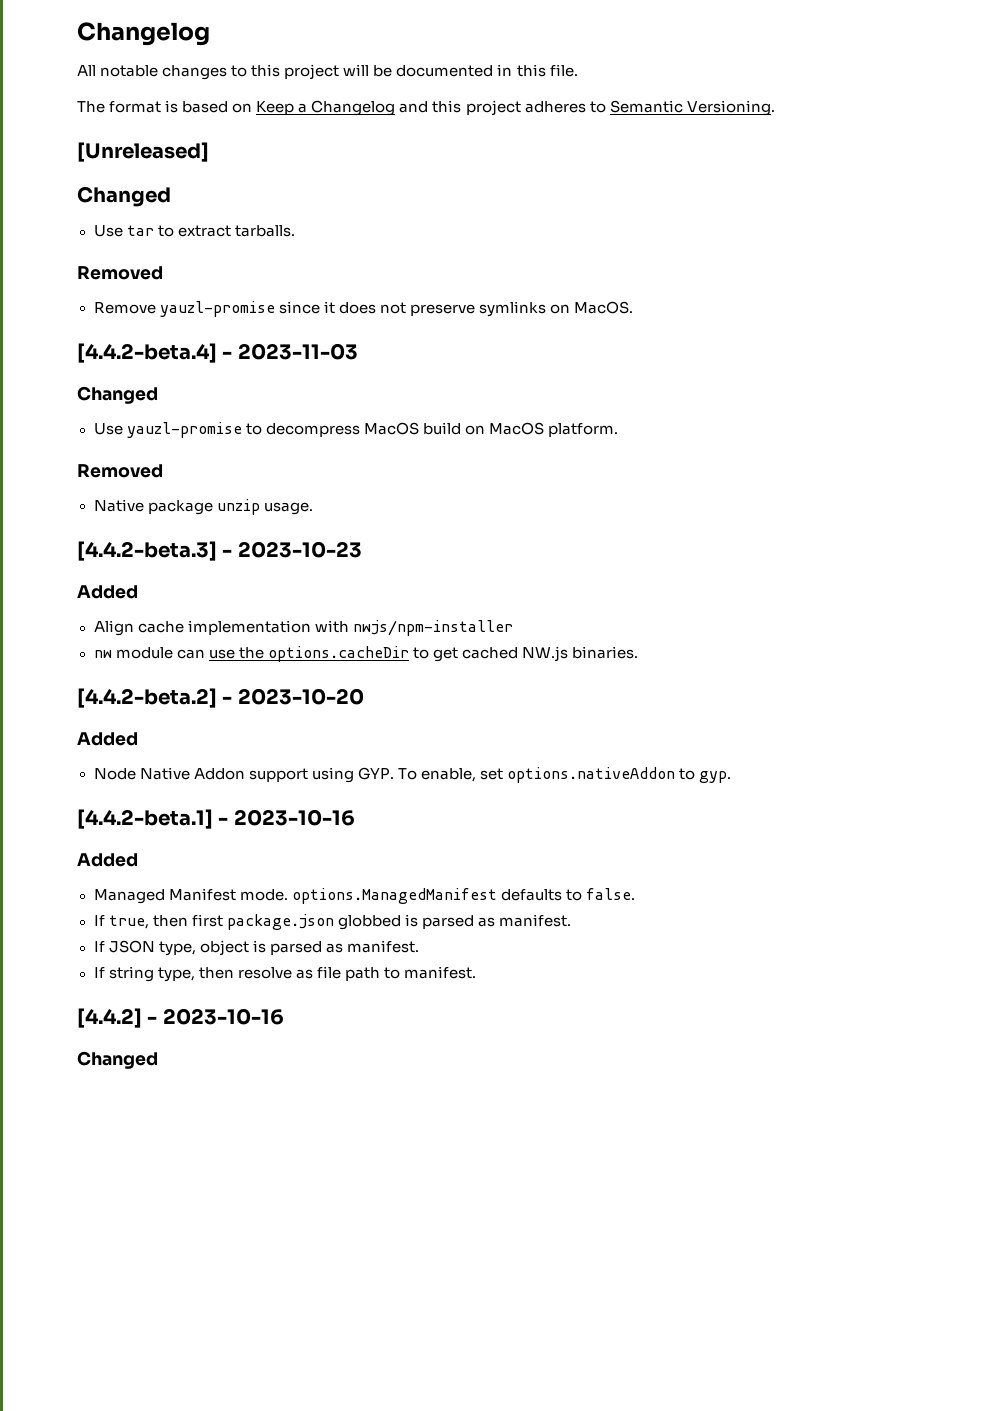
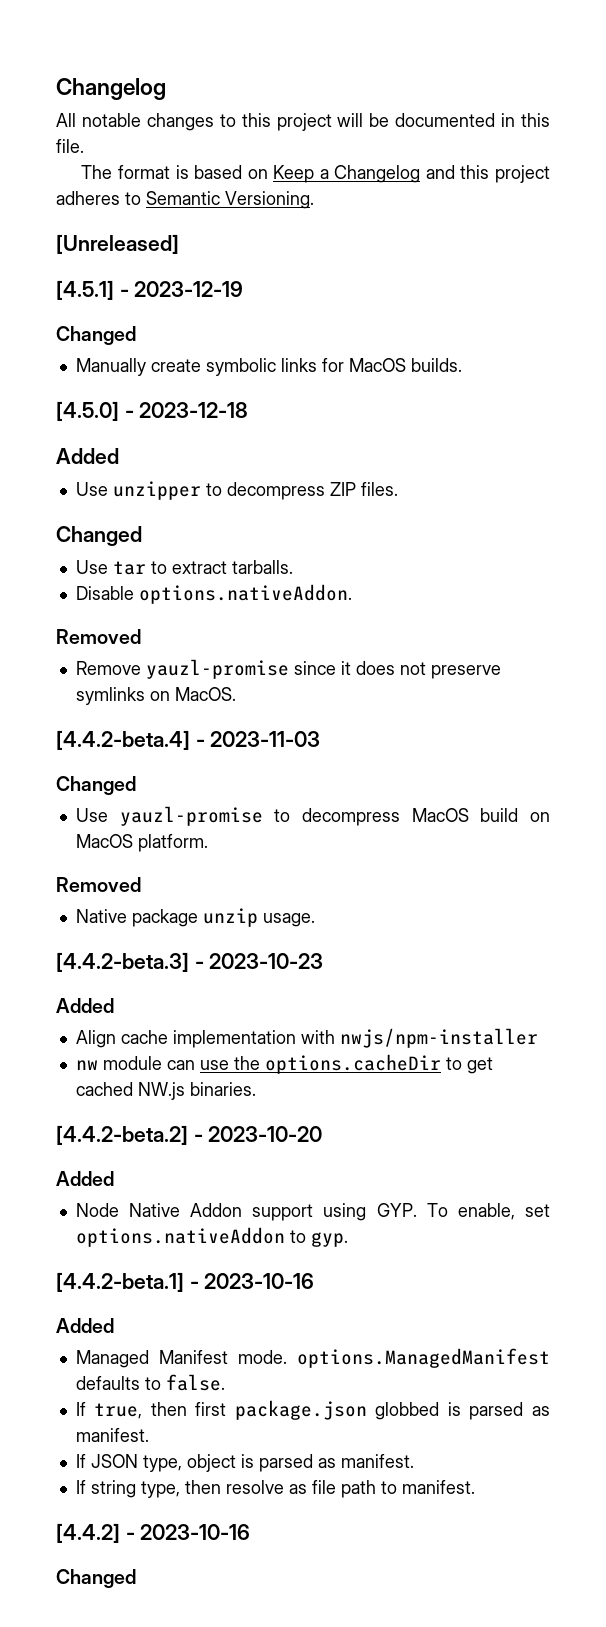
(209, 152) none -> [56,280,244,300] [56,326,136,345] [75,358,462,376] [56,401,249,421] [56,448,119,464] [75,481,398,500] // [4.5.1] - 2023-12-19 // Changed // Manually create symbolic links for MacOS builds. // [4.5.0] - 2023-12-18 // Added // Use unzipper to decompress ZIP files.
(295, 231) none -> [75,584,352,604] // Disable options.nativeAddon.

